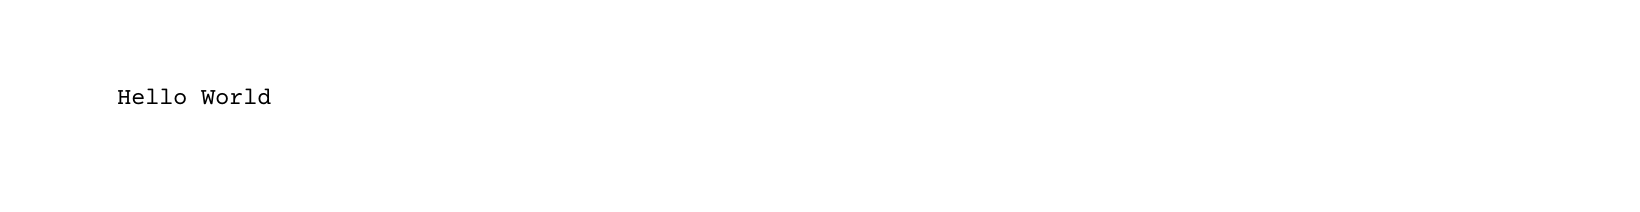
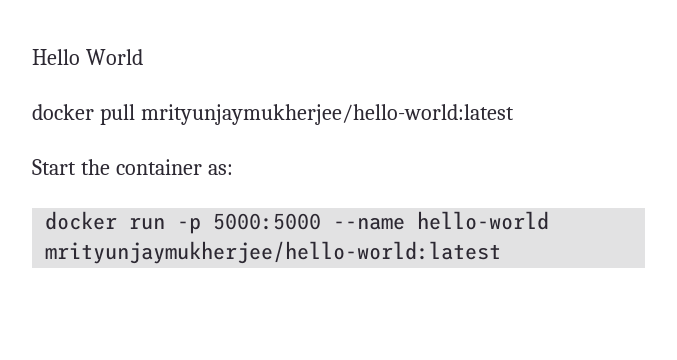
(271, 96) none -> [32,104,514,125] [32,159,233,175] [45,211,550,234] [45,241,502,264] // docker pull mrityunjaymukherjee/hello-world:latest // Start the container as: // docker run -p 5000:5000 --name hello-world mrityunjaymukherjee/hello-world:latest

